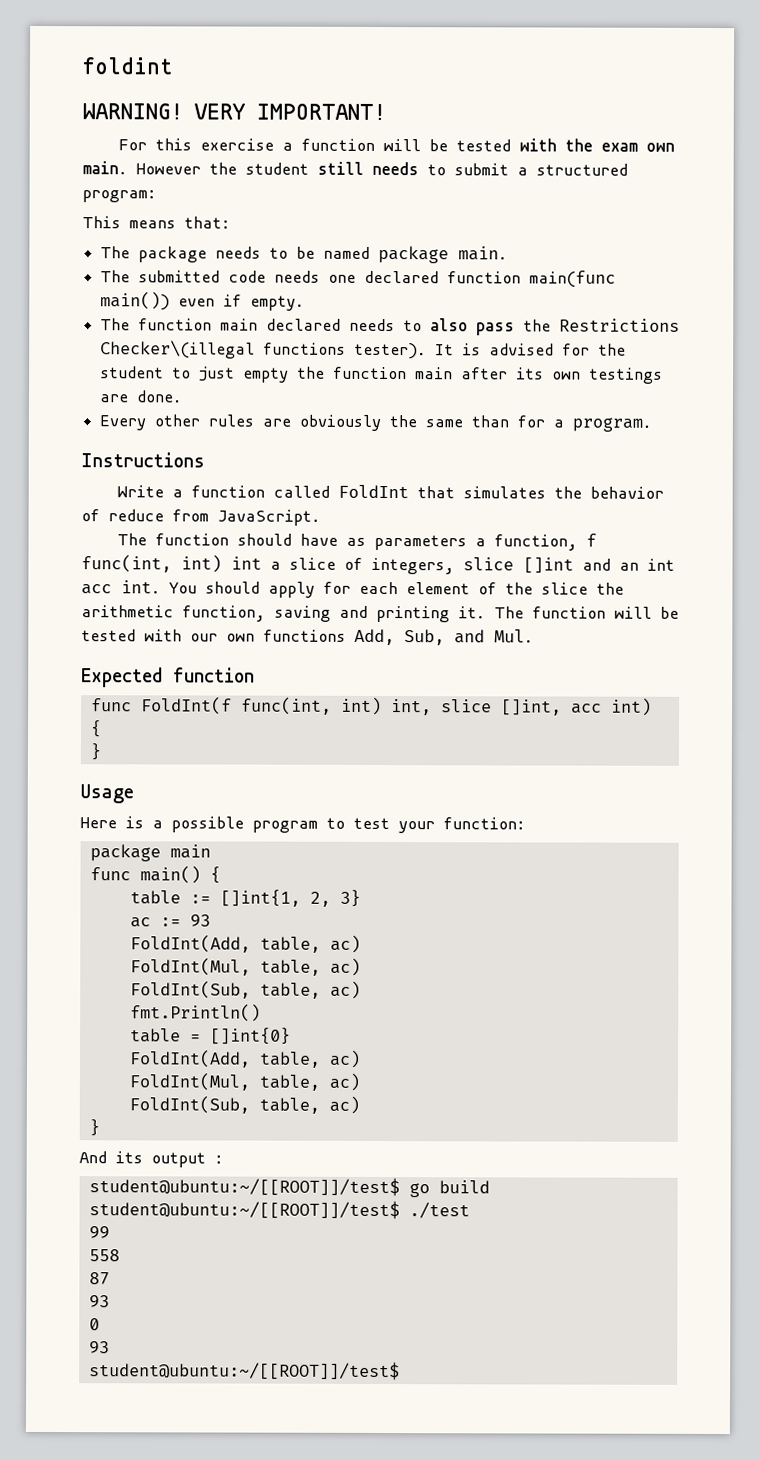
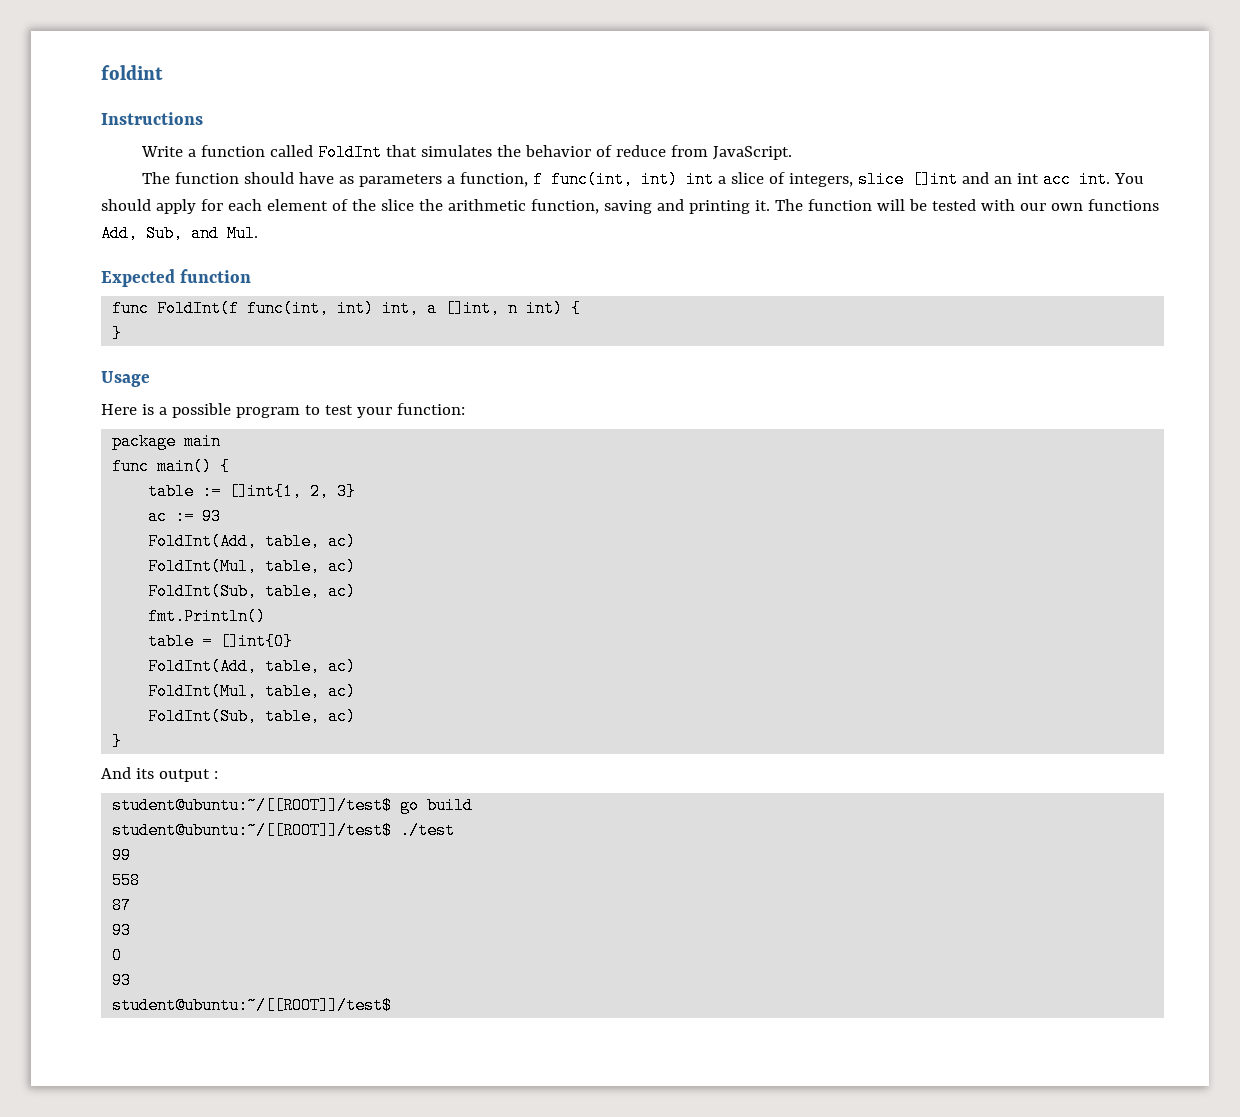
[82,103,386,121] [118,138,676,152] [82,161,628,176] [82,190,157,203] [82,216,231,229] [100,245,509,264] [100,270,617,288] [100,291,306,311] [100,318,681,336] [100,340,627,360] [100,366,664,384] [99,390,184,403] [99,414,653,432] // WARNING! VERY IMPORTANT! // For this exercise a function will be tested with the exam own main. However the student still needs to submit a structured program: // This means that: // The package needs to be named package main. // The submitted code needs one declared function main(func main()) even if empty. // The function main declared needs to also pass the Restrictions Checker\(illegal functions tester). It is advised for the student to just empty the function main after its own testings are done. // Every other rules are obviously the same than for a program. -> (163, 72) none
[440,699,602,716] slice []int, acc -> [427,300,519,317] a []int, n

